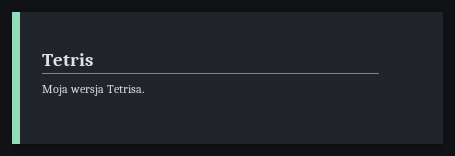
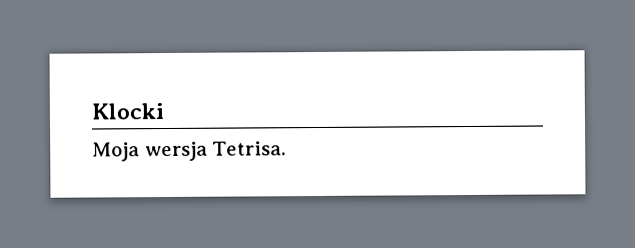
[42,53,93,66] Tetris -> [91,103,164,120] Klocki

